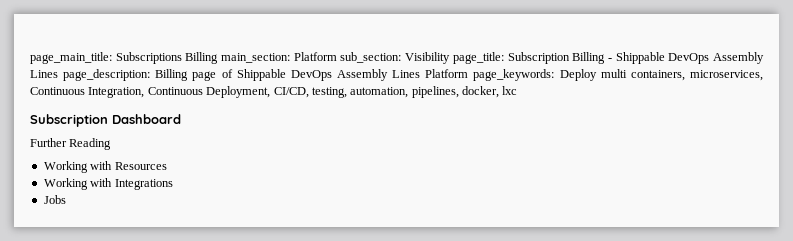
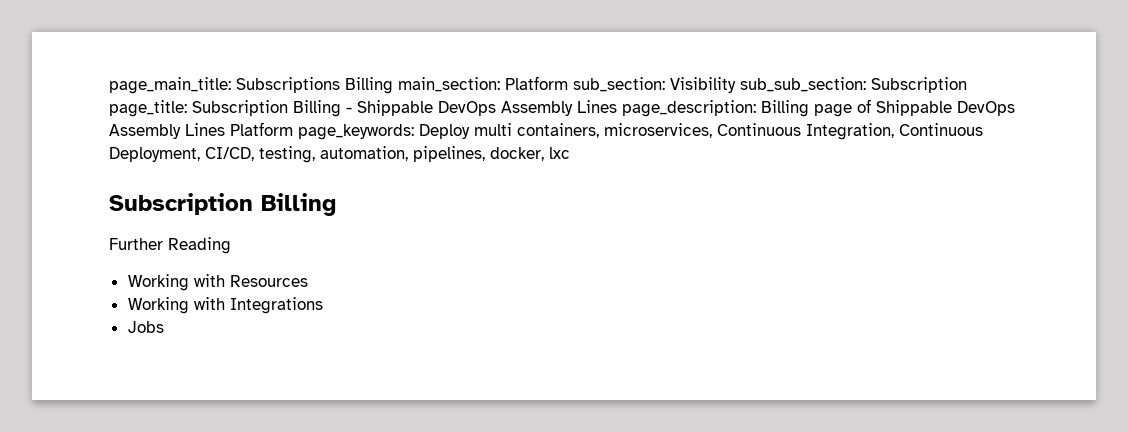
(451, 58) none -> [740,77,967,93] sub_sub_section: Subscription
[112,114,181,124] Dashboard -> [261,193,336,216] Billing

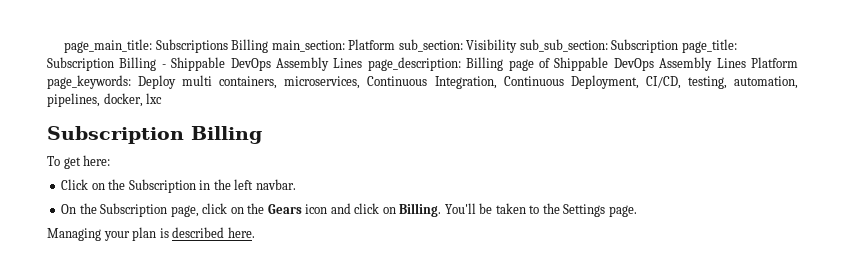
[109,237,231,254] [127,274,308,291] [127,297,323,314] [127,321,164,333] Further Reading // Working with Resources // Working with Integrations // Jobs -> [47,155,111,169] [61,179,296,193] [61,203,637,217] [47,227,255,241] To get here: // Click on the Subscription in the left navbar. // On the Subscription page, click on the Gears icon and click on Billing. You'll be taken to the Settings page. // Managing your plan is described here.

